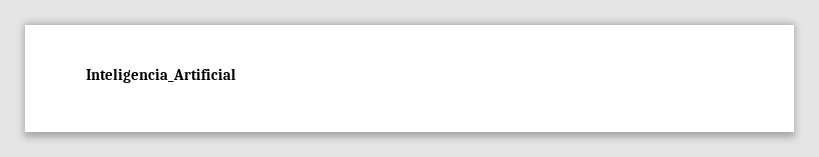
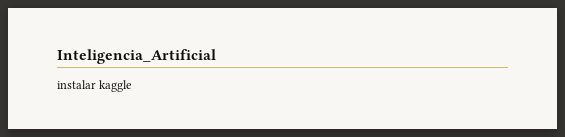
(236, 75) none -> [57,80,133,92] // instalar kaggle

